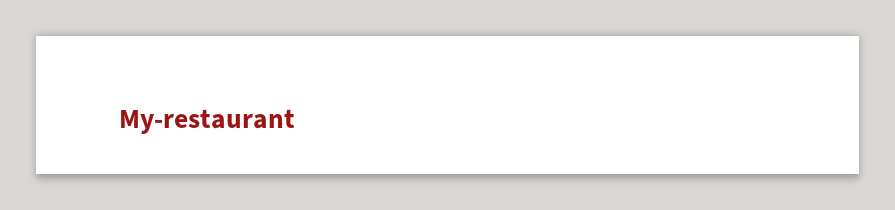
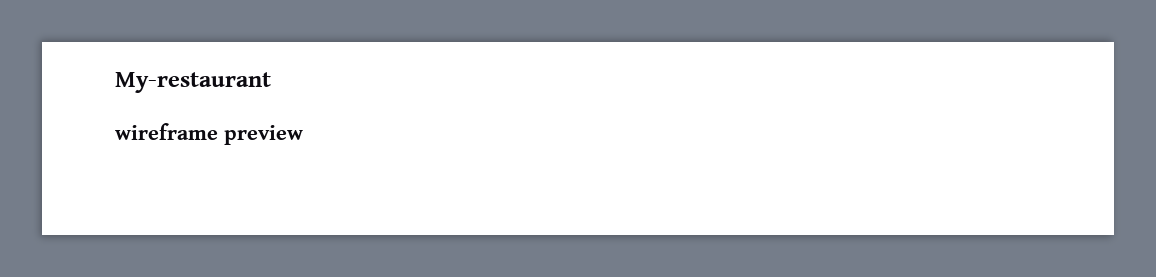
(295, 121) none -> [115,123,303,145] // wireframe preview

